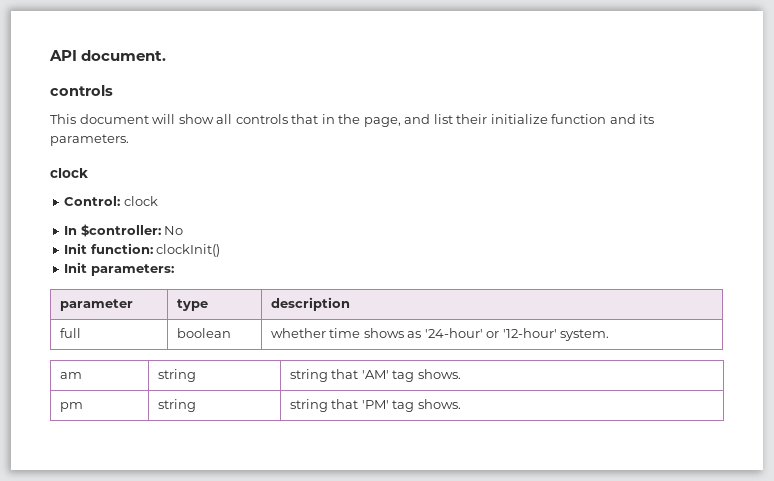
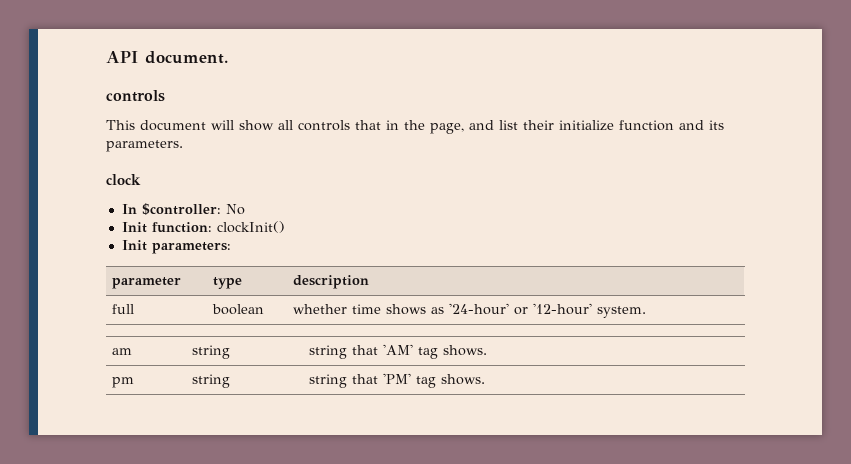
[64,196,158,206] // Control: clock -> (141, 179) none

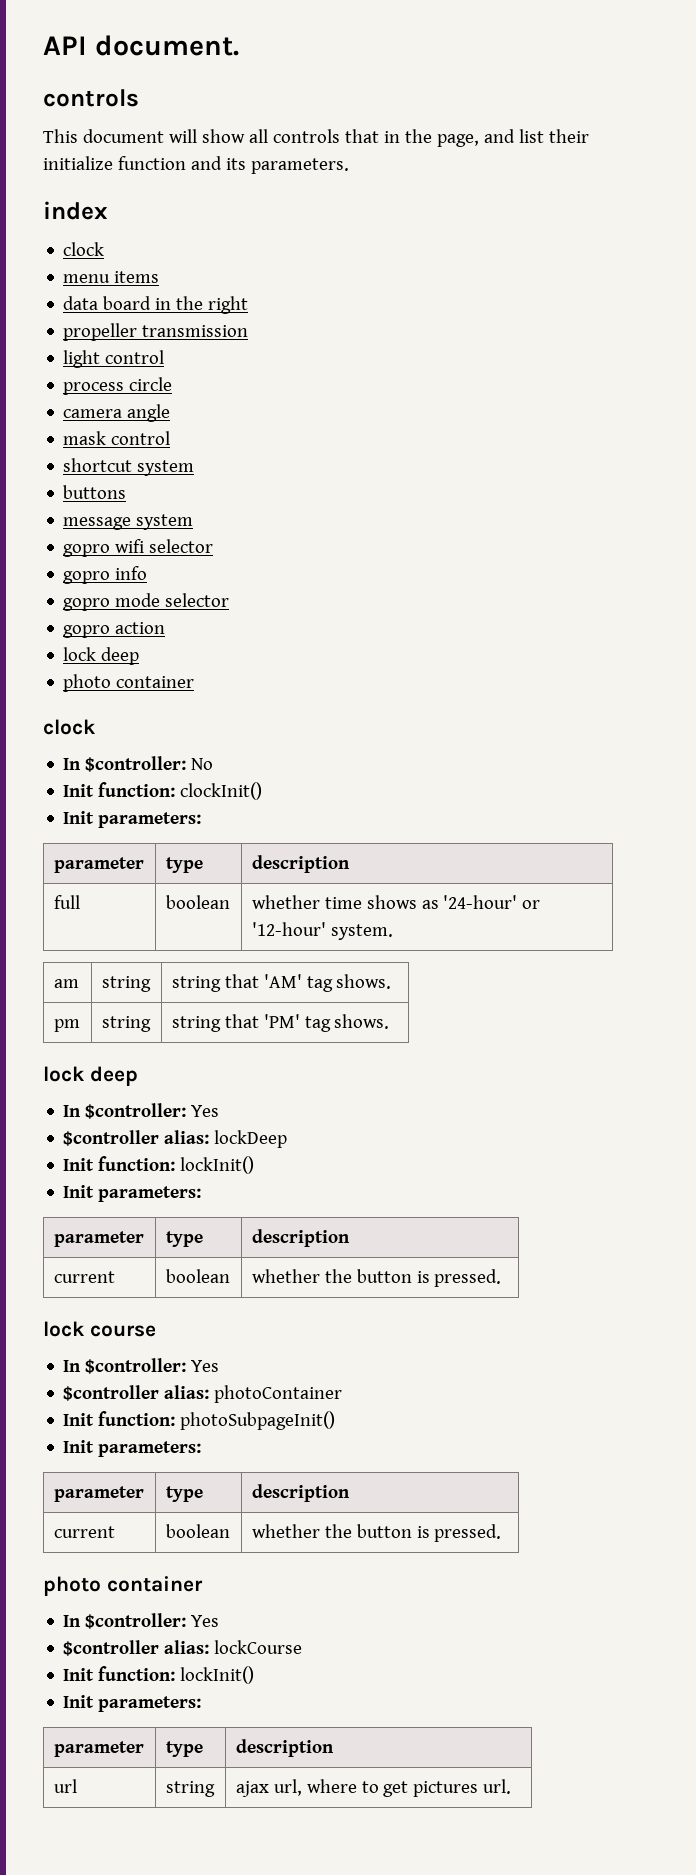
(183, 146) none -> [43,201,108,220] [63,242,105,256] [63,271,160,283] [63,296,249,314] [63,323,249,341] [63,350,165,368] [63,377,173,395] [63,404,171,422] [63,431,171,445] [63,458,195,476] [63,485,127,499] [63,514,194,530] [63,539,214,557] [63,566,148,584] [63,593,230,611] [63,622,166,638] [63,647,140,665] [63,674,195,692] // index // clock // menu items // data board in the right // propeller transmission // light control // process circle // camera angle // mask control // shortcut system // buttons // message system // gopro wifi selector // gopro info // gopro mode selector // gopro action // lock deep // photo container
(485, 379) none -> [43,1066,138,1086] [63,1103,220,1119] [63,1130,288,1148] [63,1156,255,1174] [63,1185,202,1202] [53,1231,144,1247] [165,1231,203,1247] [251,1229,350,1247] [53,1271,115,1283] [165,1269,230,1283] [251,1269,502,1287] [43,1321,156,1337] [63,1358,220,1374] [63,1385,343,1403] [63,1411,336,1430] [63,1440,202,1457] [53,1486,144,1502] [165,1486,203,1502] [251,1484,350,1502] [53,1526,115,1538] [165,1524,230,1538] [251,1524,502,1542] [43,1576,203,1596] [63,1613,220,1629] [63,1640,303,1656] [63,1666,255,1684] [63,1695,202,1712] [53,1741,144,1757] [165,1741,203,1757] [235,1739,334,1757] [53,1779,77,1793] [165,1781,215,1797] [235,1779,512,1797] // lock deep // In $controller: Yes // $controller alias: lockDeep // Init function: lockInit() // Init parameters: // parameter | type | description // current | boolean | whether the button is pressed. // lock course // In $controller: Yes // $controller alias: photoContainer // Init function: photoSubpageInit() // Init parameters: // parameter | type | description // current | boolean | whether the button is pressed. // photo container // In $controller: Yes // $controller alias: lockCourse // Init function: lockInit() // Init parameters: // parameter | type | description // url | string | ajax url, where to get pictures url.

